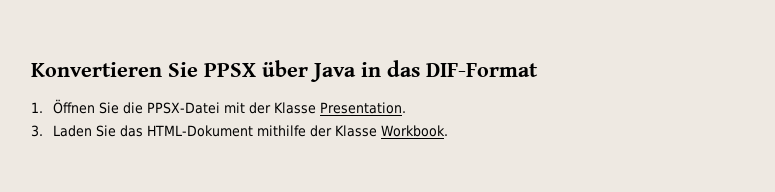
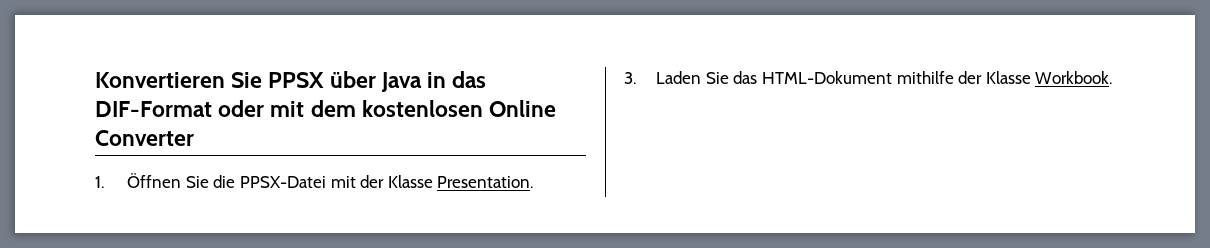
(538, 70) none -> [218,100,557,117] [95,130,194,146] oder mit dem kostenlosen Online Converter

